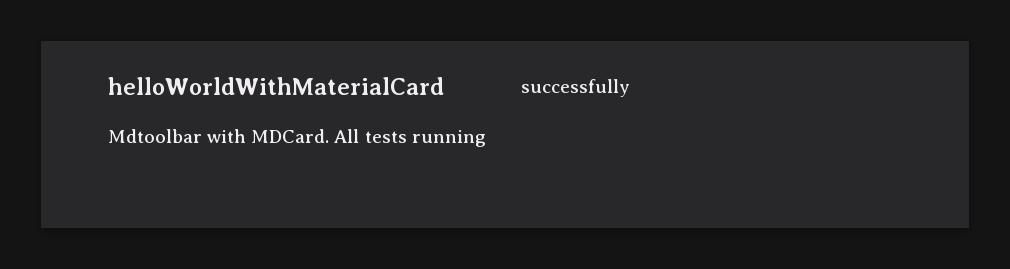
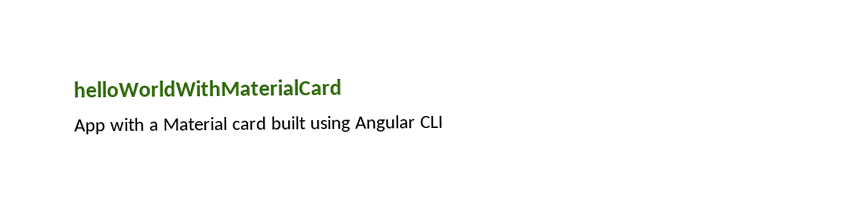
[108,129,486,147] [521,79,630,97] Mdtoolbar with MDCard. All tests running successfully -> [74,115,444,135] App with a Material card built using Angular CLI

